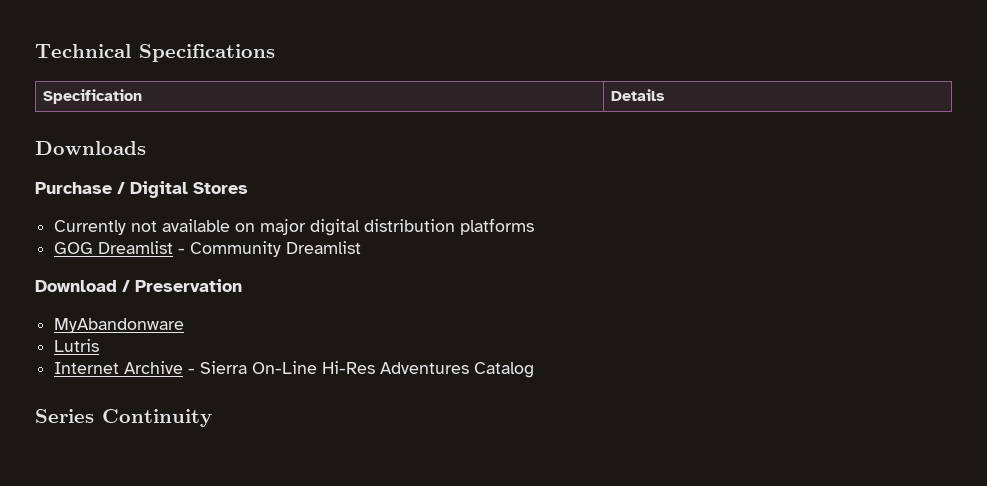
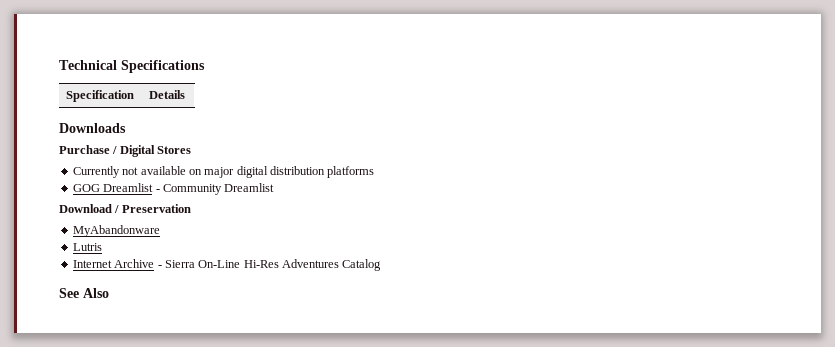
[35,409,212,427] Series Continuity -> [59,288,109,298] See Also

